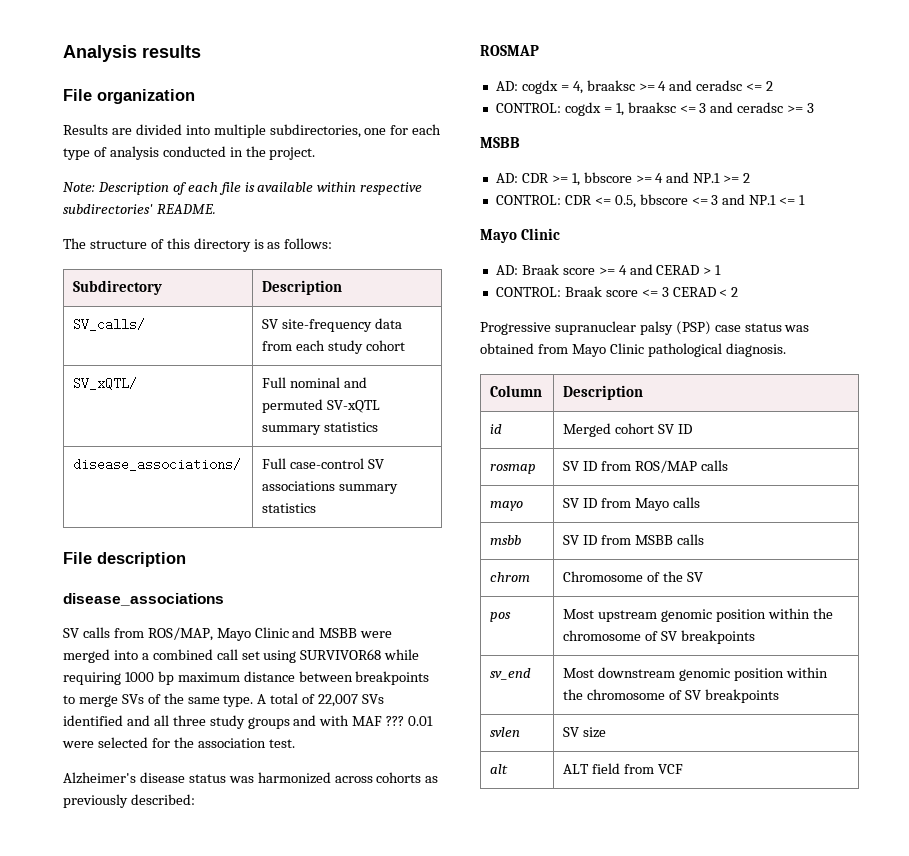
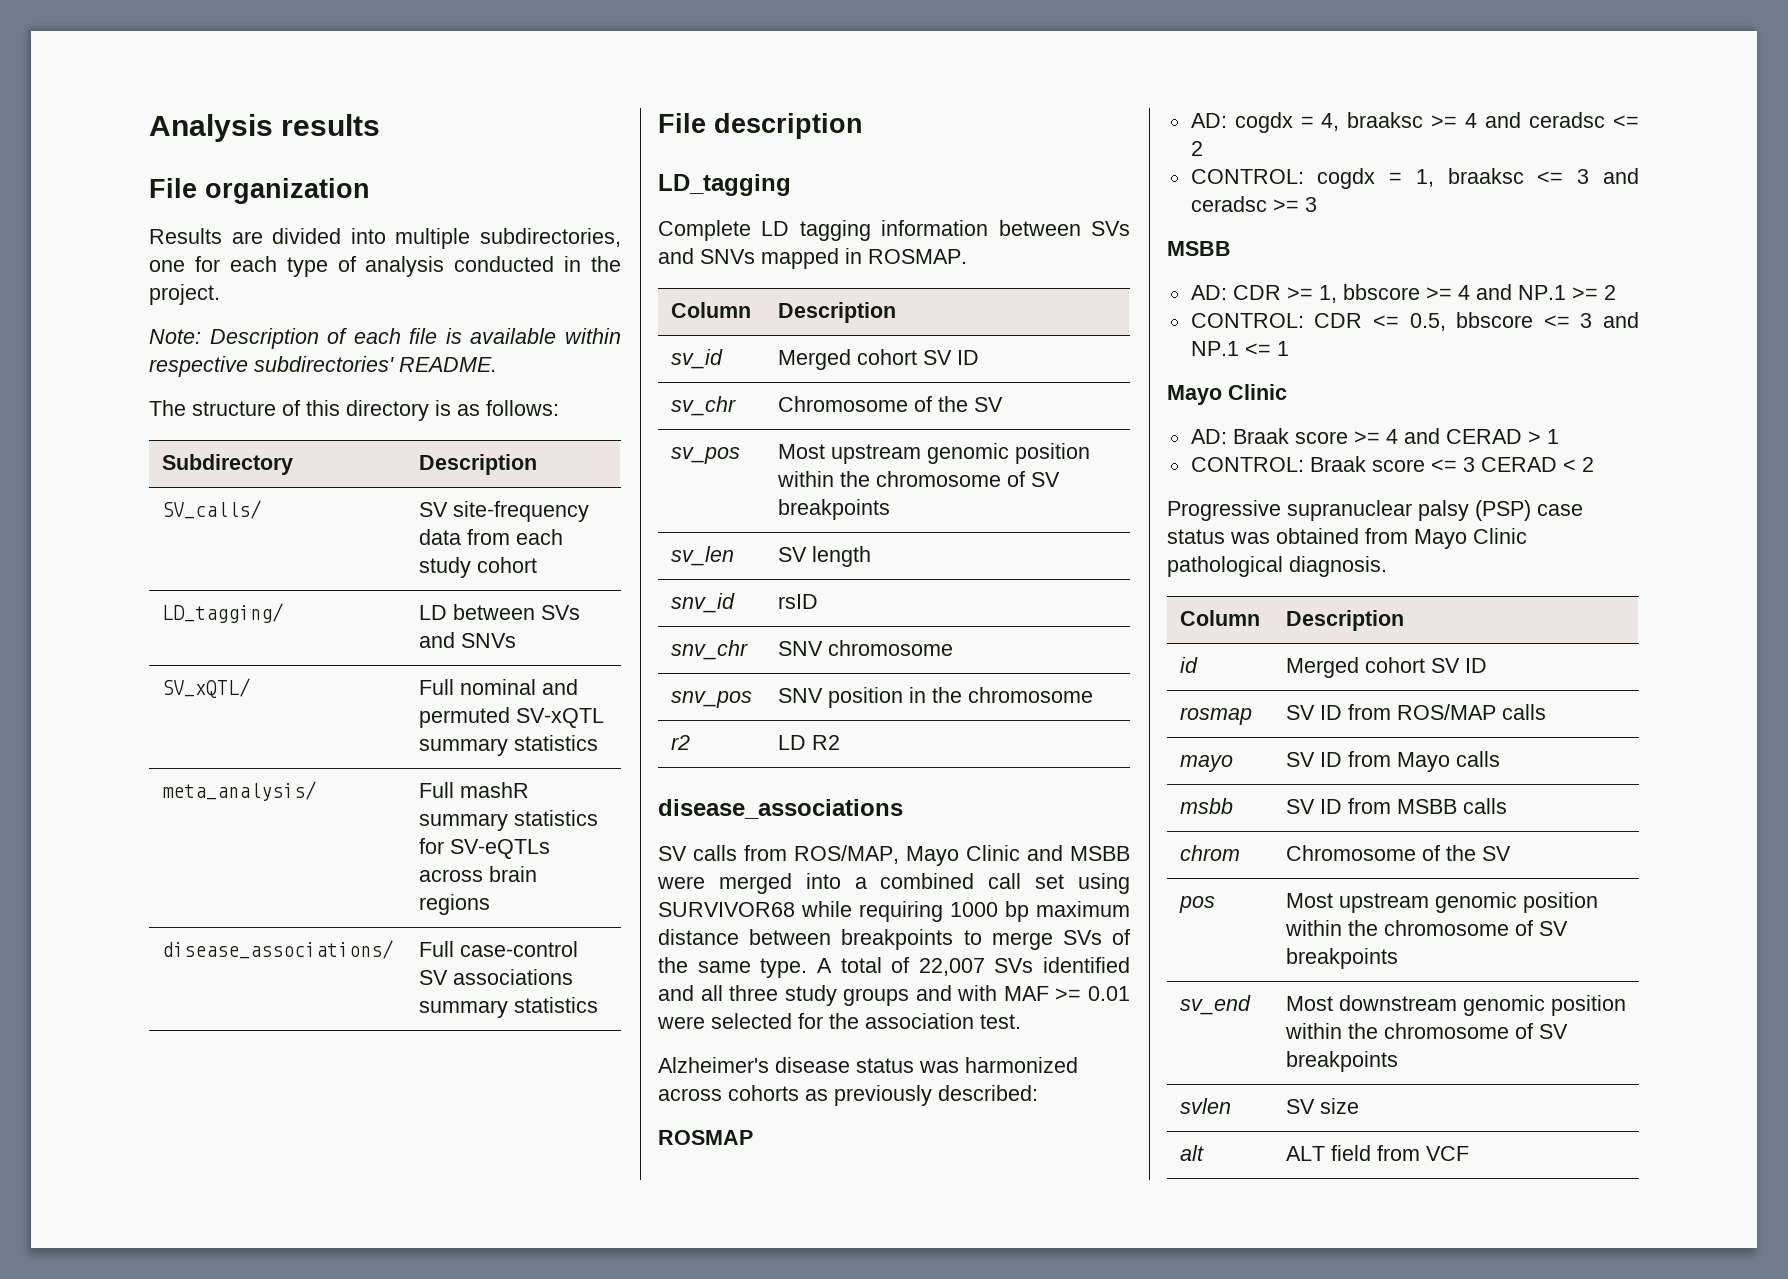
(406, 345) none -> [161,603,283,623] [418,604,580,620] [418,632,516,648] // LD_tagging/ | LD between SVs and SNVs
(379, 427) none -> [161,781,316,801] [418,782,529,798] [418,810,598,831] [418,838,550,859] [418,866,537,882] [418,894,490,915] // meta_analysis/ | Full mashR summary statistics for SV-eQTLs across brain regions
(186, 559) none -> [658,174,791,196] [658,220,1130,241] [658,248,967,269] [670,302,751,318] [777,302,896,323] [670,349,723,369] [777,349,979,370] [670,396,736,416] [777,396,1003,412] [670,447,740,464] [777,443,1090,464] [776,471,1060,487] [777,499,890,520] [670,546,734,566] [777,546,871,567] [670,593,735,613] [777,594,818,609] [670,640,748,660] [777,640,953,656] [670,691,752,708] [777,687,1093,708] [670,735,690,750] [777,735,840,750] // LD_tagging // Complete LD tagging information between SVs and SNVs mapped in ROSMAP. // Column | Description // sv_id | Merged cohort SV ID // sv_chr | Chromosome of the SV // sv_pos | Most upstream genomic position within the chromosome of SV breakpoints // sv_len | SV length // snv_id | rsID // snv_chr | SNV chromosome // snv_pos | SNV position in the chromosome // r2 | LD R2
[386,716,405,726] ??? -> [1055,988,1082,1001] >=

